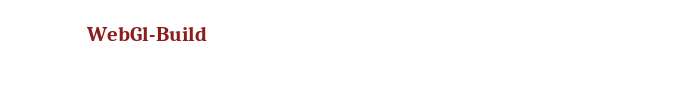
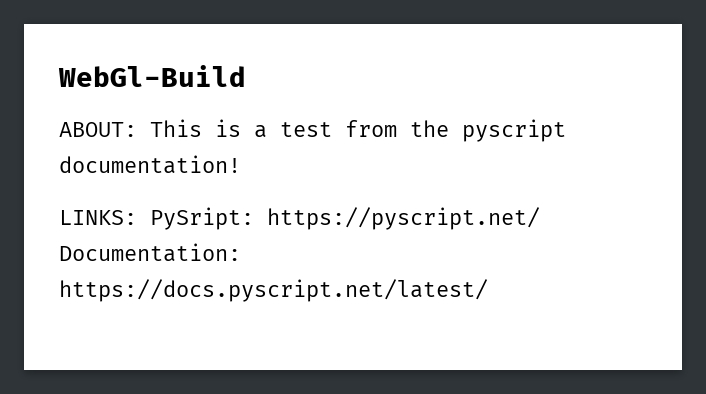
(207, 33) none -> [59,119,566,142] [59,155,241,174] [59,207,540,230] [59,243,241,262] [59,279,488,302] // ABOUT: This is a test from the pyscript documentation! // LINKS: PySript: https://pyscript.net/ Documentation: https://docs.pyscript.net/latest/

